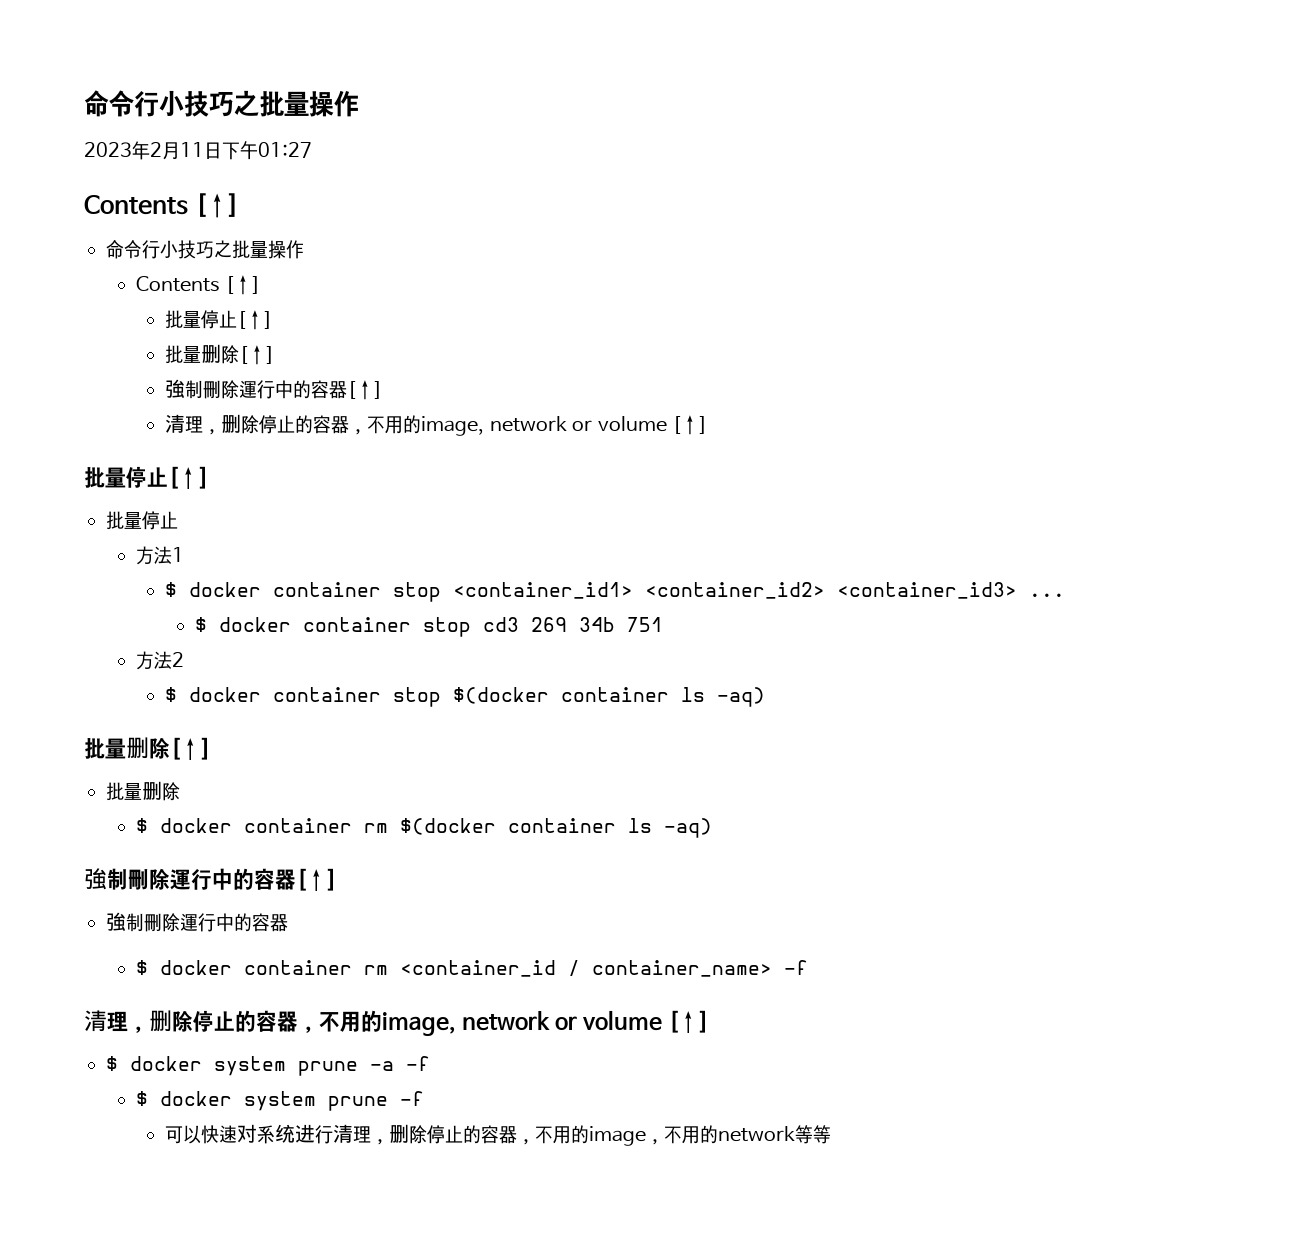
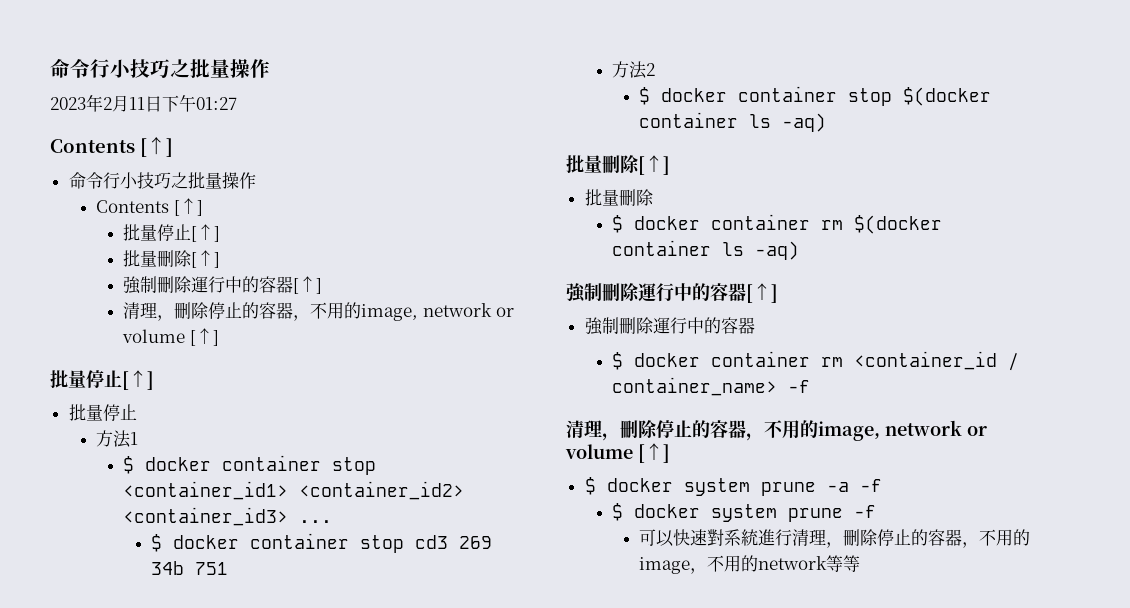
[201,344,222,363] 删 -> [157,250,175,267] 刪
[221,414,242,433] 删 -> [174,302,192,319] 刪
[126,737,149,759] 删 -> [602,155,620,173] 刪
[142,781,162,800] 删 -> [618,189,636,206] 刪
[149,1010,172,1032] 删 -> [620,420,638,438] 刪
[237,1124,316,1144] 对系统进 -> [707,529,776,546] 對系統進
[389,1124,410,1143] 删 -> [843,529,861,546] 刪

